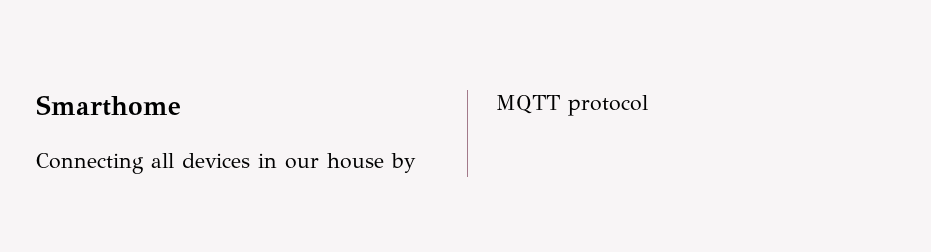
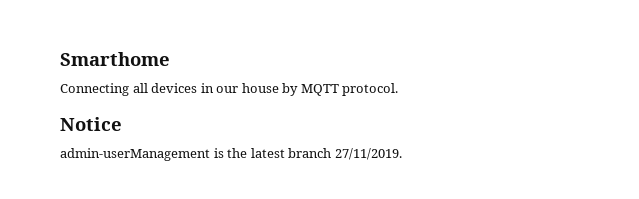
[568,95,648,116] protocol -> [342,83,399,96] [60,117,122,131] [60,148,402,161] protocol. // Notice // admin-userManagement is the latest branch 27/11/2019.

